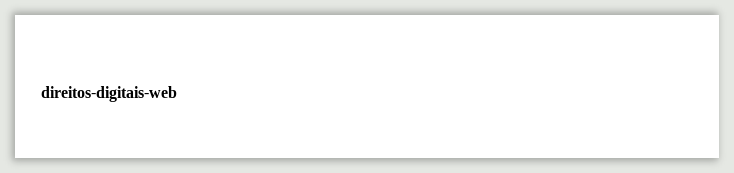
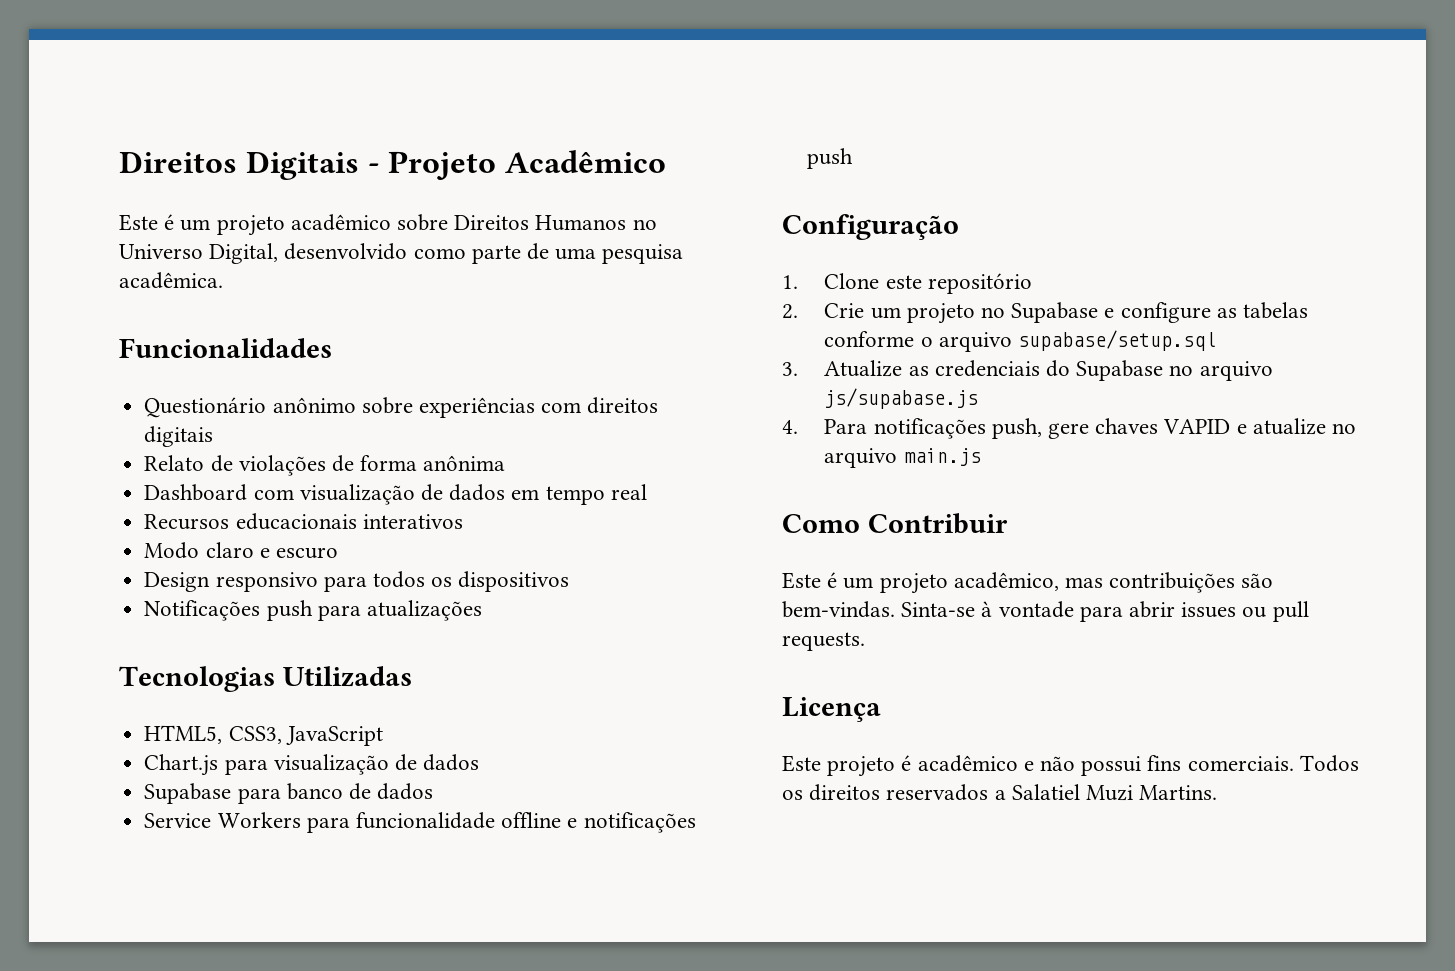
[41,86,177,102] direitos-digitais-web -> [119,150,667,180] [119,214,657,236] [119,243,684,264] [119,272,223,289] [119,338,332,358] [144,397,659,418] [144,426,214,447] [144,455,506,476] [144,484,647,505] [144,513,463,530] [144,542,338,559] [144,571,570,592] [144,600,482,621] [119,666,412,692] [144,725,383,746] [144,754,480,776] [144,783,434,804] [144,812,696,833] [807,148,854,169] [782,214,959,240] [782,273,1032,294] [782,302,1309,324] [824,330,1217,352] [782,360,1273,381] [824,388,979,409] [782,418,1357,439] [824,448,981,468] [782,513,1008,534] [782,572,1274,594] [782,601,1309,622] [782,632,865,651] [782,697,881,722] [782,755,1359,777] [782,784,1218,801] Direitos Digitais - Projeto Acadêmico // Este é um projeto acadêmico sobre Direitos Humanos no Universo Digital, desenvolvido como parte de uma pesquisa acadêmica. // Funcionalidades // Questionário anônimo sobre experiências com direitos digitais // Relato de violações de forma anônima // Dashboard com visualização de dados em tempo real // Recursos educacionais interativos // Modo claro e escuro // Design responsivo para todos os dispositivos // Notificações push para atualizações // Tecnologias Utilizadas // HTML5, CSS3, JavaScript // Chart.js para visualização de dados // Supabase para banco de dados // Service Workers para funcionalidade offline e notificações push // Configuração // 1. Clone este repositório // 2. Crie um projeto no Supabase e configure as tabelas conforme o arquivo supabase/setup.sql // 3. Atualize as credenciais do Supabase no arquivo js/supabase.js // 4. Para notificações push, gere chaves VAPID e atualize no arquivo main.js // Como Contribuir // Este é um projeto acadêmico, mas contribuições são bem-vindas. Sinta-se à vontade para abrir issues ou pull requests. // Licença // Este projeto é acadêmico e não possui fins comerciais. Todos os direitos reservados a Salatiel Muzi Martins.

